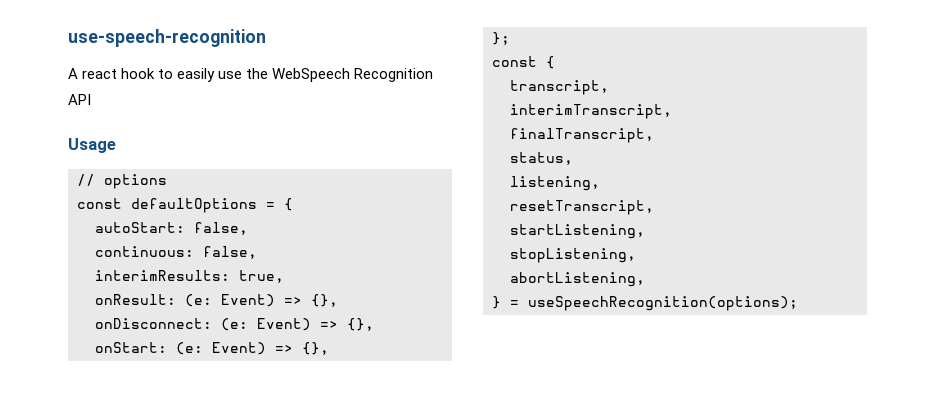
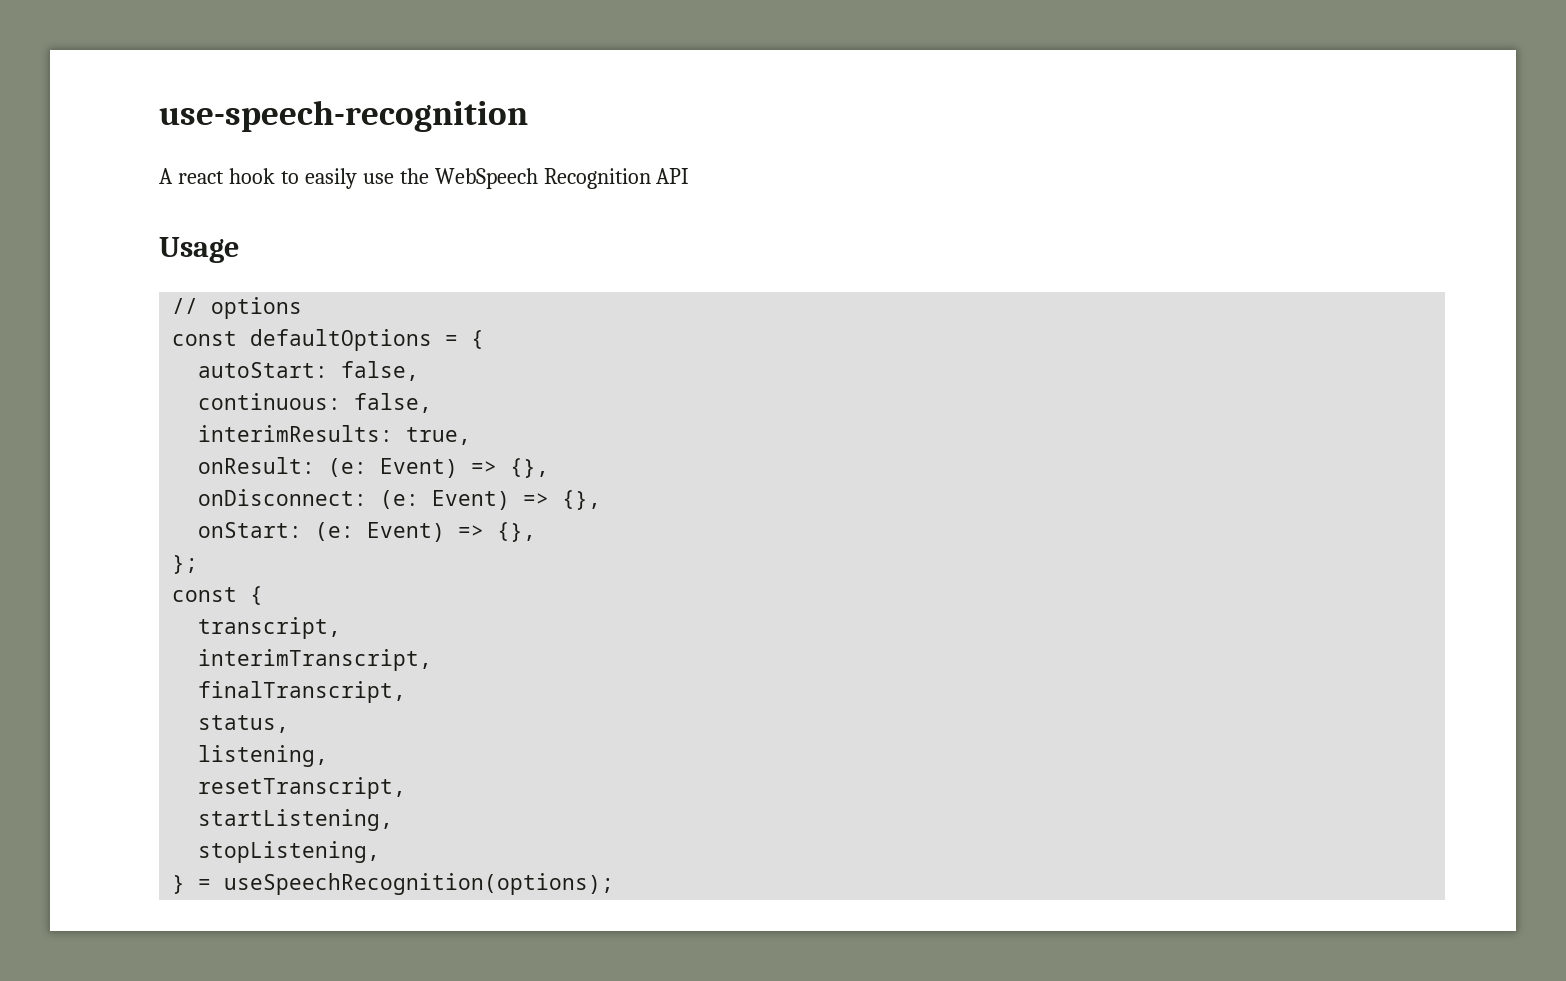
[510,272,645,287] // abortListening, -> (381, 852) none

